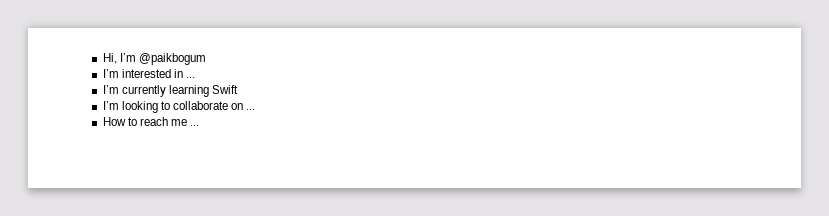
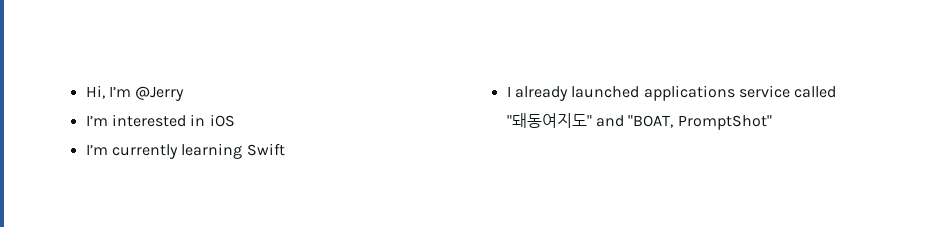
[138,53,206,65] @paikbogum -> [135,86,185,101] @Jerry
[185,77,195,78] ... -> [209,114,235,127] iOS
[102,101,256,113] [102,117,200,126] I’m looking to collaborate on ... // How to reach me ... -> [506,85,837,101] [506,113,772,130] I already launched applications service called "돼동여지도" and "BOAT, PromptShot"

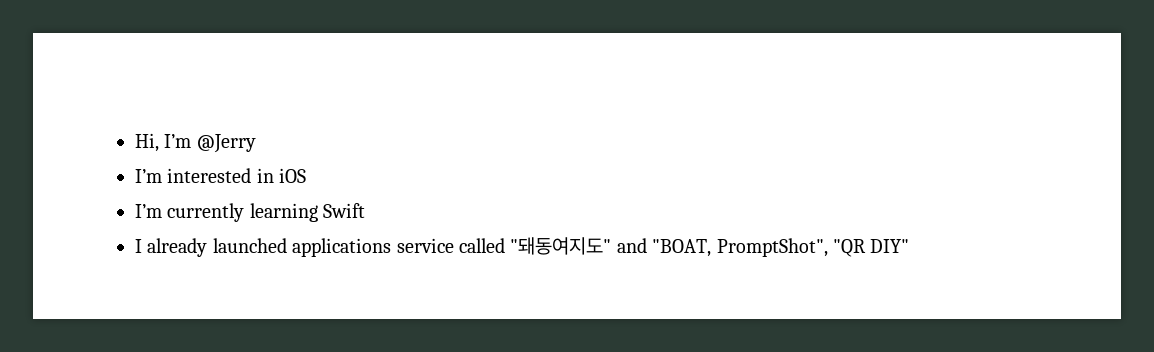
[677,115,772,130] PromptShot" -> [716,238,910,257] PromptShot", "QR DIY"

